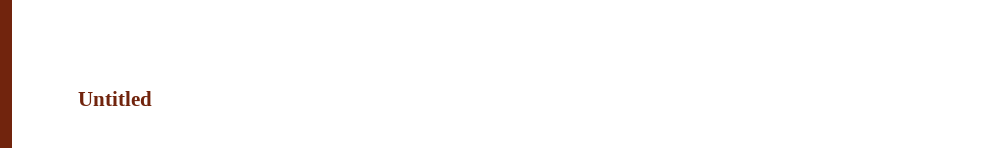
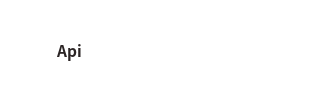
[78,91,152,106] Untitled -> [56,44,82,61] Api

